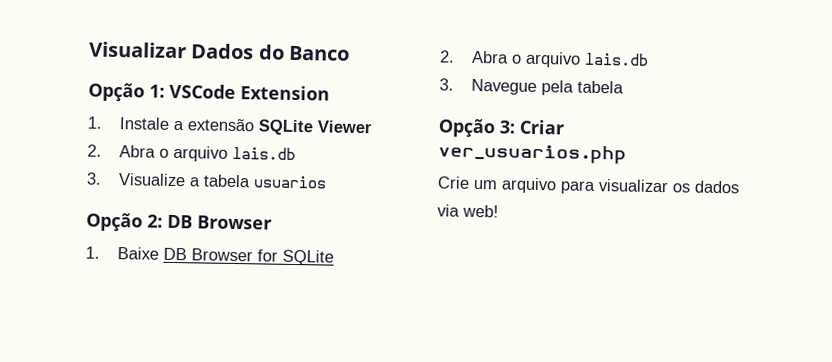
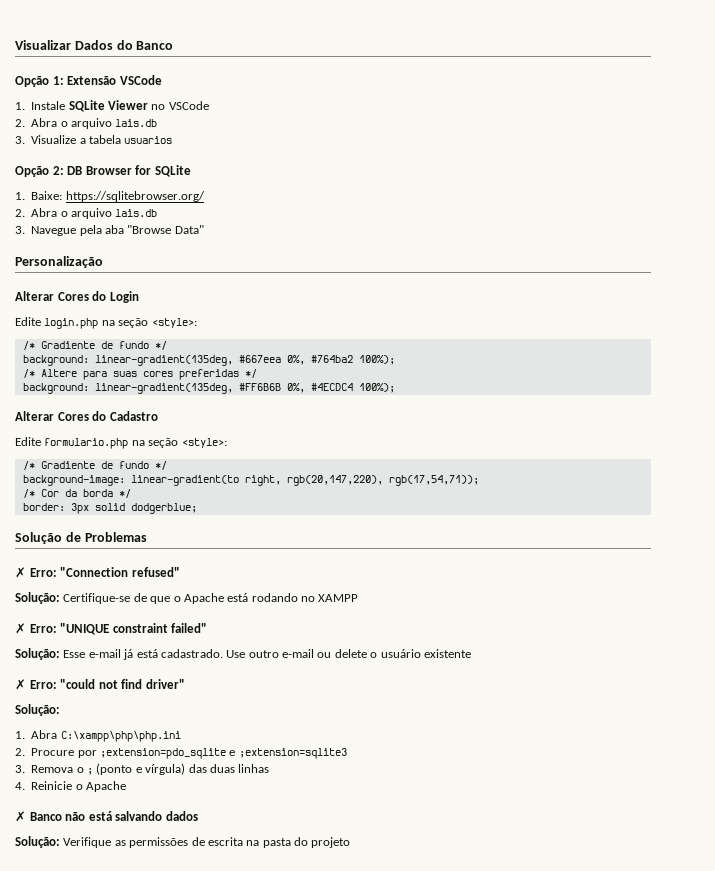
[169,83,330,101] VSCode Extension -> [67,75,162,85] Extensão VSCode
[172,118,255,132] a extensão -> (66, 105) none
(372, 127) none -> [151,101,209,110] no VSCode
[85,246,334,266] // 1. Baixe DB Browser for SQLite -> [135,165,191,177] [15,191,205,202] for SQLite // 1. Baixe: https://sqlitebrowser.org/
[576,80,624,94] [438,118,565,138] [438,143,627,165] [437,176,740,194] [437,204,499,218] tabela // Opção 3: Criar ver_usuarios.php // Crie um arquivo para visualizar os dados via web! -> [105,225,204,234] [15,256,103,268] [15,291,139,303] [15,317,197,329] [22,341,167,350] [22,355,395,366] [22,369,257,380] [22,383,395,394] [15,411,158,421] [15,437,227,449] [22,461,167,470] [22,475,479,486] [22,489,131,498] [22,503,197,514] [15,532,147,544] [15,567,180,578] [15,592,359,604] [15,623,208,635] [15,648,471,660] [15,679,185,690] [15,704,60,716] [15,730,181,742] [15,748,347,759] [15,763,270,775] [15,781,126,792] [15,811,198,822] [15,836,351,848] aba "Browse Data" // Personalização // Alterar Cores do Login // Edite login.php na seção <style>: // /* Gradiente de fundo */ // background: linear-gradient(135deg, #667eea 0%, #764ba2 100%); // /* Altere para suas cores preferidas */ // background: linear-gradient(135deg, #FF6B6B 0%, #4ECDC4 100%); // Alterar Cores do Cadastro // Edite formulario.php na seção <style>: // /* Gradiente de fundo */ // background-image: linear-gradient(to right, rgb(20,147,220), rgb(17,54,71)); // /* Cor da borda */ // border: 3px solid dodgerblue; // Solução de Problemas // ✗ Erro: "Connection refused" // Solução: Certifique-se de que o Apache está rodando no XAMPP // ✗ Erro: "UNIQUE constraint failed" // Solução: Esse e-mail já está cadastrado. Use outro e-mail ou delete o usuário existente // ✗ Erro: "could not find driver" // Solução: // 1. Abra C:\xampp\php\php.ini // 2. Procure por ;extension=pdo_sqlite e ;extension=sqlite3 // 3. Remova o ; (ponto e vírgula) das duas linhas // 4. Reinicie o Apache // ✗ Banco não está salvando dados // Solução: Verifique as permissões de escrita na pasta do projeto

